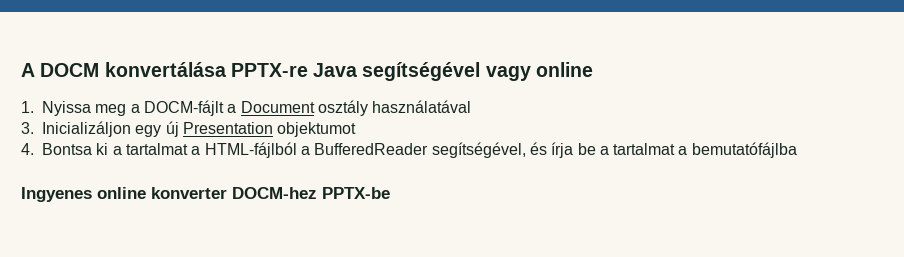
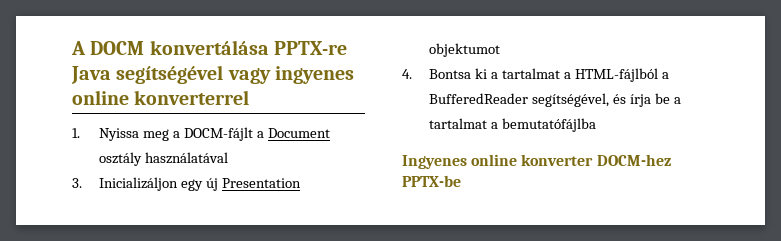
[535,62,593,77] online -> [274,66,354,84] [72,90,250,105] ingyenes online konverterrel

